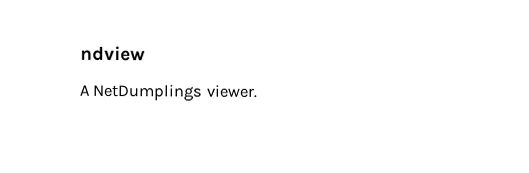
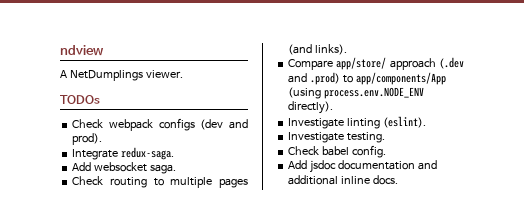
(258, 91) none -> [60,95,100,104] [72,118,248,131] [72,133,103,145] [72,147,175,160] [72,162,177,174] [72,176,249,188] [288,44,348,55] [288,57,464,70] [288,72,447,85] [288,87,425,99] [288,101,334,114] [288,116,427,129] [288,132,386,143] [288,145,387,158] [288,160,438,173] [288,175,399,185] // TODOs // Check webpack configs (dev and prod). // Integrate redux-saga. // Add websocket saga. // Check routing to multiple pages (and links). // Compare app/store/ approach (.dev and .prod) to app/components/App (using process.env.NODE_ENV directly). // Investigate linting (eslint). // Investigate testing. // Check babel config. // Add jsdoc documentation and additional inline docs.

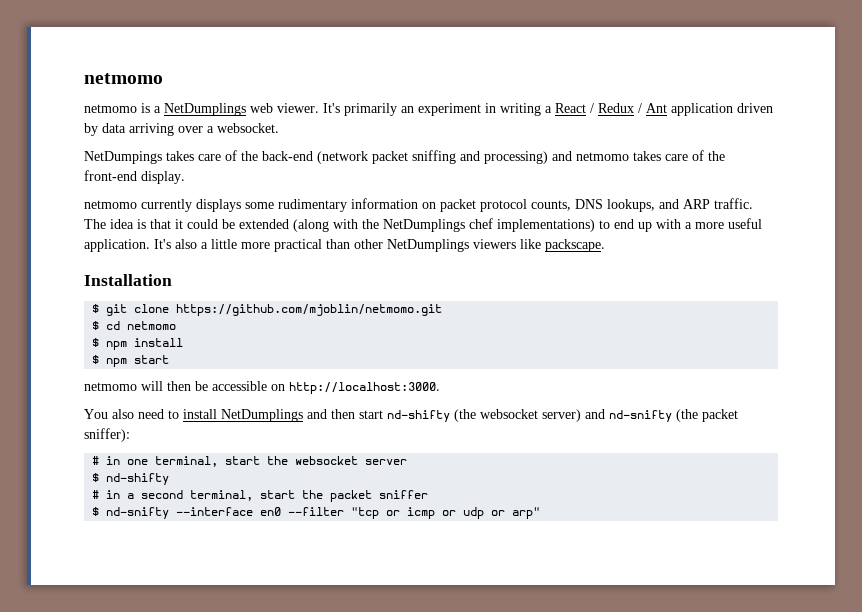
[60,45,104,56] [60,70,183,81] [60,95,100,104] [72,118,248,131] [72,133,103,145] [72,147,175,160] [72,162,177,174] [72,176,249,188] [288,44,348,55] [288,57,464,70] [288,72,447,85] [288,87,425,99] [288,101,334,114] [288,116,427,129] [288,132,386,143] [288,145,387,158] [288,160,438,173] [288,175,399,185] ndview // A NetDumplings viewer. // TODOs // Check webpack configs (dev and prod). // Integrate redux-saga. // Add websocket saga. // Check routing to multiple pages (and links). // Compare app/store/ approach (.dev and .prod) to app/components/App (using process.env.NODE_ENV directly). // Investigate linting (eslint). // Investigate testing. // Check babel config. // Add jsdoc documentation and additional inline docs. -> [84,73,163,84] [84,103,773,116] [84,123,279,136] [84,150,725,164] [84,170,185,184] [84,198,753,212] [84,218,762,232] [84,239,605,252] [84,274,172,286] [92,304,443,316] [92,321,177,330] [92,338,184,350] [92,355,170,367] [84,381,440,394] [84,409,738,422] [84,428,130,442] [92,456,408,467] [92,473,170,485] [92,490,429,502] [92,507,541,519] netmomo // netmomo is a NetDumplings web viewer. It's primarily an experiment in writing a React / Redux / Ant application driven by data arriving over a websocket. // NetDumpings takes care of the back-end (network packet sniffing and processing) and netmomo takes care of the front-end display. // netmomo currently displays some rudimentary information on packet protocol counts, DNS lookups, and ARP traffic. The idea is that it could be extended (along with the NetDumplings chef implementations) to end up with a more useful application. It's also a little more practical than other NetDumplings viewers like packscape. // Installation // $ git clone https://github.com/mjoblin/netmomo.git // $ cd netmomo // $ npm install // $ npm start // netmomo will then be accessible on http://localhost:3000. // You also need to install NetDumplings and then start nd-shifty (the websocket server) and nd-snifty (the packet sniffer): // # in one terminal, start the websocket server // $ nd-shifty // # in a second terminal, start the packet sniffer // $ nd-snifty --interface en0 --filter "tcp or icmp or udp or arp"

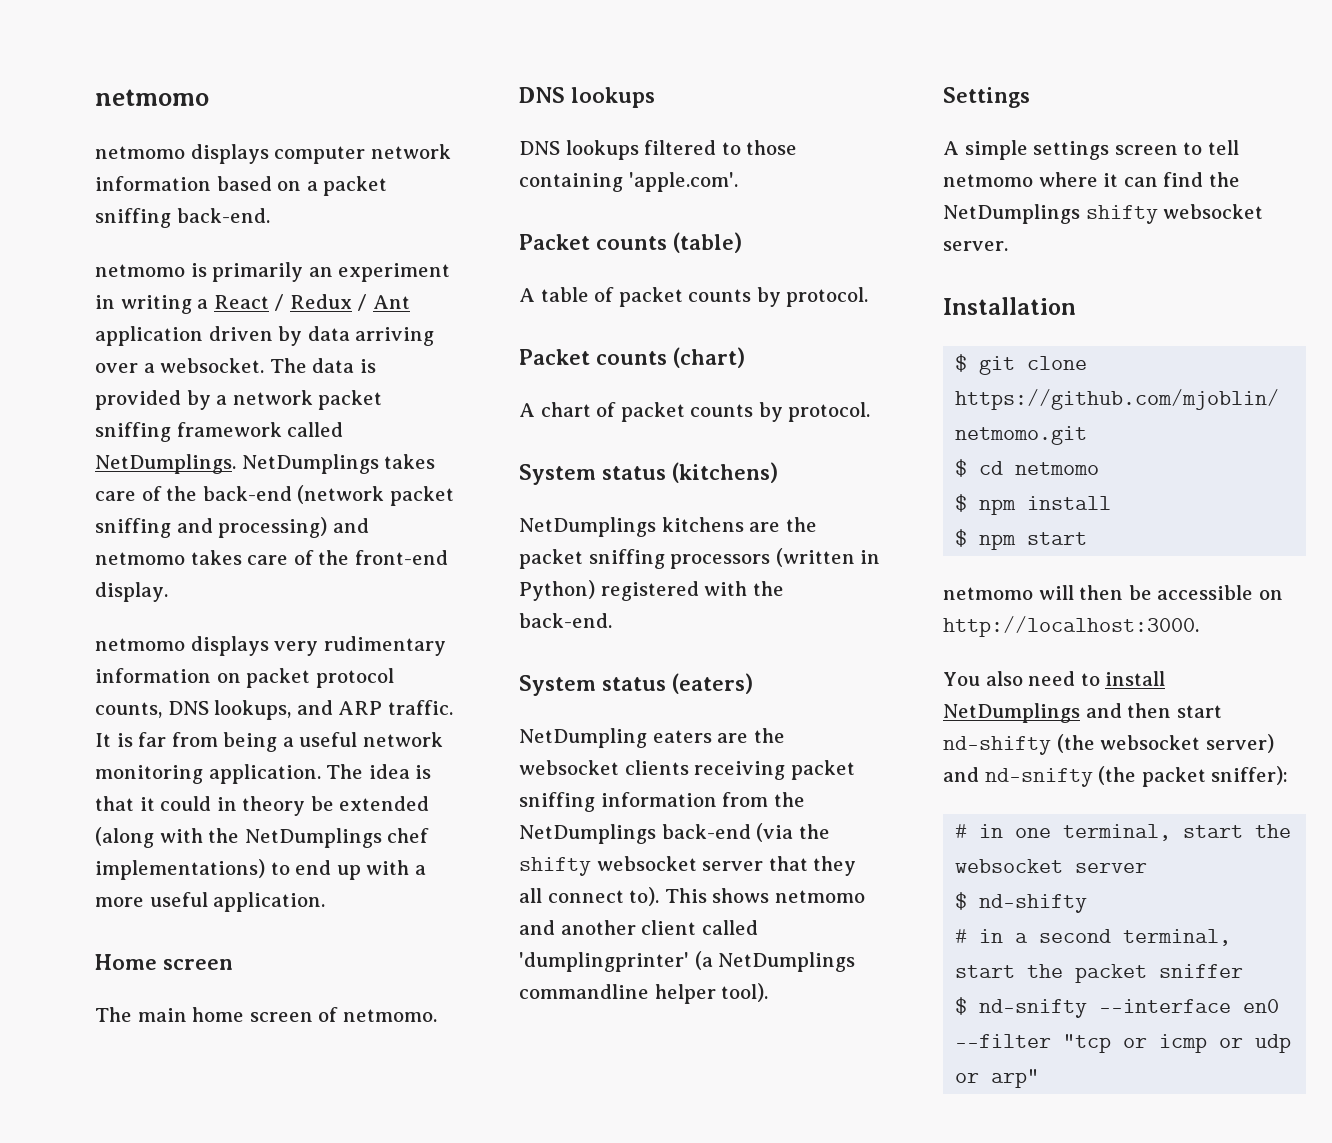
[141,103,340,116] is a NetDumplings web viewer. It's -> [190,144,451,164] [95,176,388,196] [95,208,270,228] [95,263,207,277] displays computer network information based on a packet sniffing back-end. // netmomo is
[84,151,162,164] // NetDumpings -> [269,358,376,373] [95,390,383,410] [95,422,344,442] [95,454,379,474] The data is provided by a network packet sniffing framework called NetDumplings. NetDumplings
[141,199,274,212] currently displays some -> [190,636,319,656] displays very
(753, 203) none -> [95,732,443,752] [95,764,321,784] It is far from being a useful network monitoring application.
(218, 224) none -> [216,796,306,816] in theory
[154,239,605,252] It's also a little more practical than other NetDumplings viewers like packscape. -> [95,954,233,970] [95,1007,437,1022] [519,87,655,108] [519,140,798,160] [519,172,738,192] [519,232,742,253] [519,287,869,307] [519,347,745,368] [519,402,871,422] [519,462,778,485] [519,517,817,537] [519,548,881,569] [519,580,784,601] [519,613,612,628] [519,673,753,696] [519,728,785,748] [519,760,855,780] [519,792,805,812] [519,823,830,844] [519,856,857,876] [519,887,865,906] [519,920,758,935] [519,951,856,972] [519,983,769,1004] [943,87,1030,108] [943,140,1239,160] [943,172,1240,187] [943,204,1264,224] [943,241,1008,251] // Home screen // The main home screen of netmomo. // DNS lookups // DNS lookups filtered to those containing 'apple.com'. // Packet counts (table) // A table of packet counts by protocol. // Packet counts (chart) // A chart of packet counts by protocol. // System status (kitchens) // NetDumplings kitchens are the packet sniffing processors (written in Python) registered with the back-end. // System status (eaters) // NetDumpling eaters are the websocket clients receiving packet sniffing information from the NetDumplings back-end (via the shifty websocket server that they all connect to). This shows netmomo and another client called 'dumplingprinter' (a NetDumplings commandline helper tool). // Settings // A simple settings screen to tell netmomo where it can find the NetDumplings shifty websocket server.

